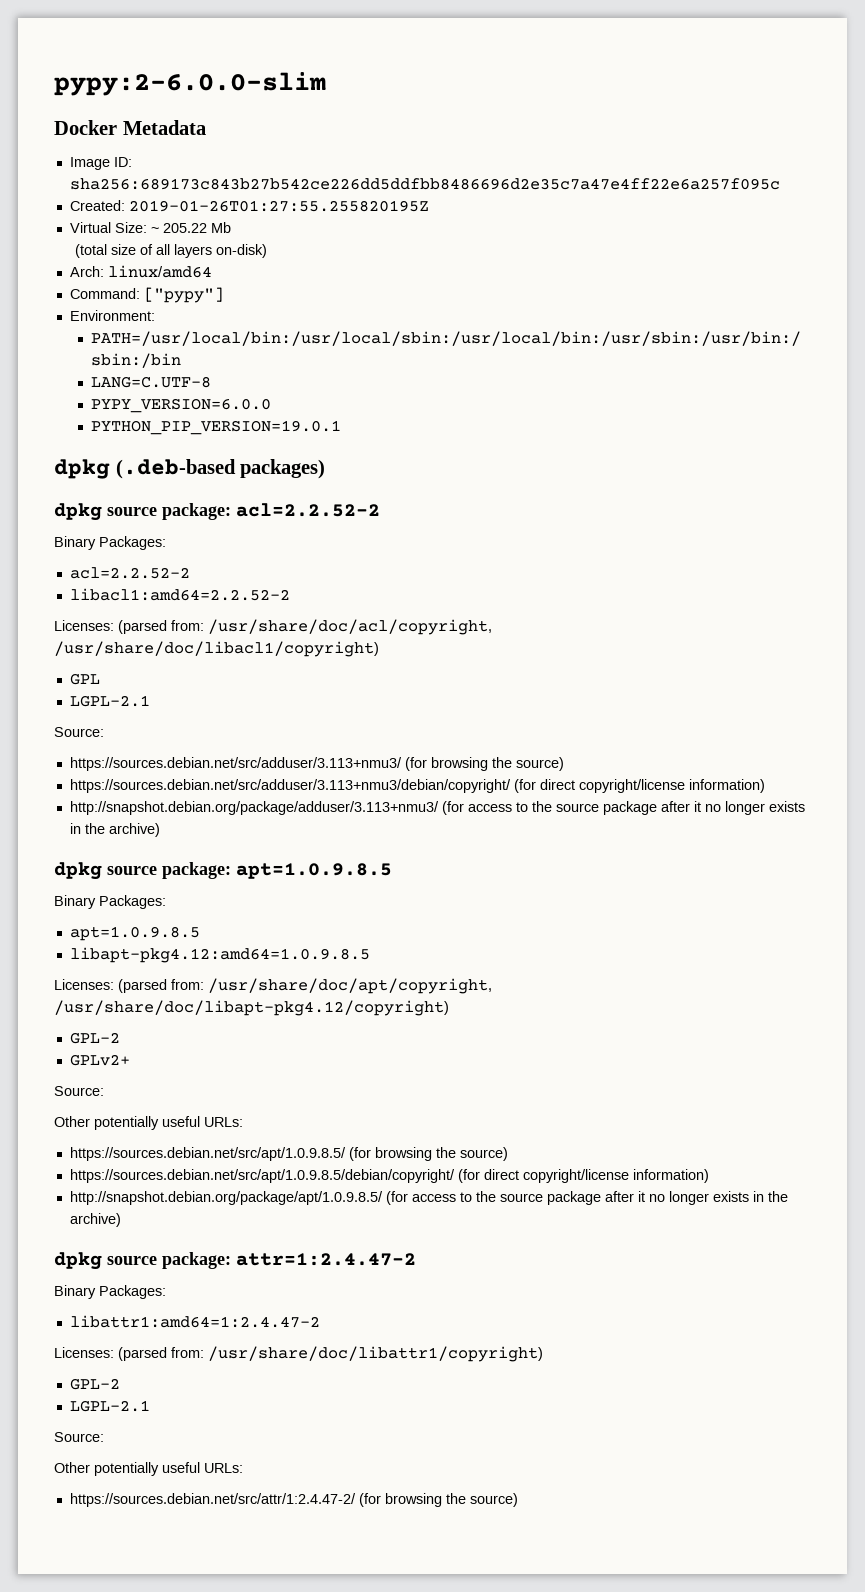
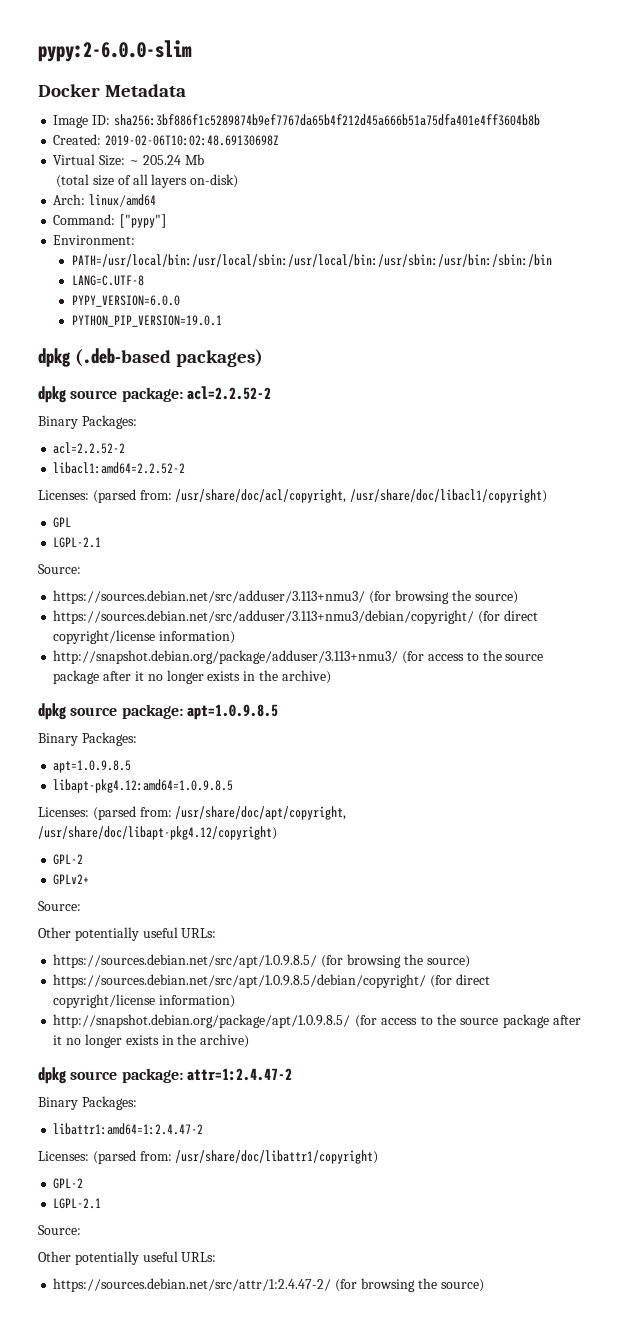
[69,178,780,190] sha256:689173c843b27b542ce226dd5ddfbb8486696d2e35c7a47e4ff22e6a257f095c -> [113,114,540,126] sha256:3bf886f1c5289874b9ef7767da65b4f212d45a666b51a75dfa401e4ff3604b8b
[128,200,429,212] 2019-01-26T01:27:55.255820195Z -> [105,135,280,146] 2019-02-06T10:02:48.69130698Z
[162,223,207,233] 205.22 -> [142,155,181,165] 205.24

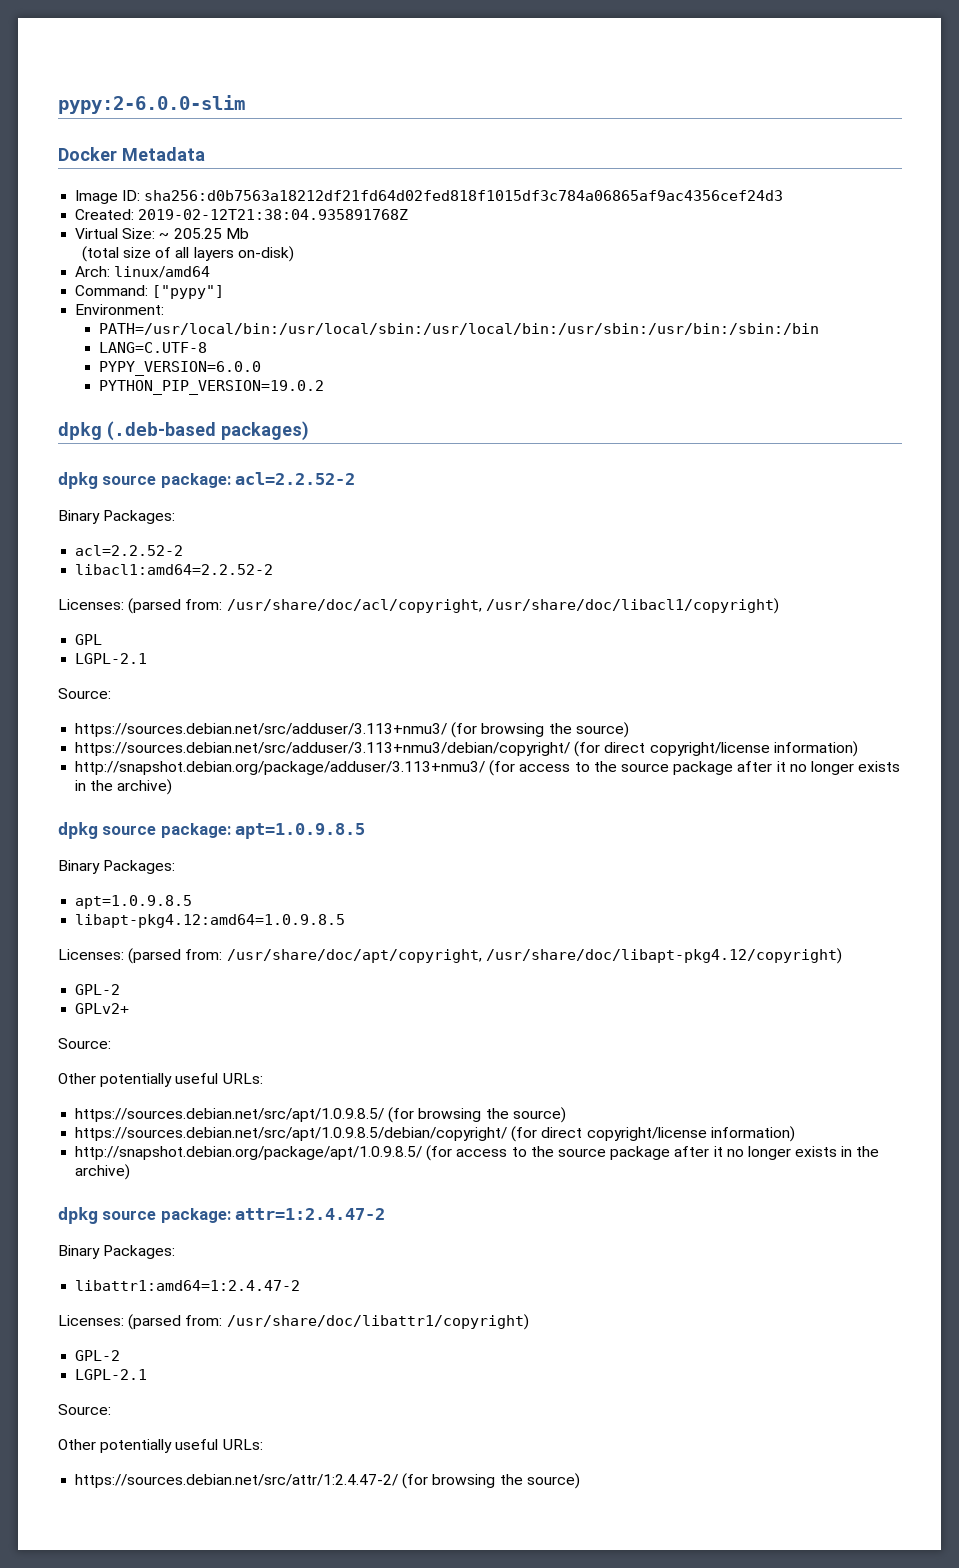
[113,114,540,126] sha256:3bf886f1c5289874b9ef7767da65b4f212d45a666b51a75dfa401e4ff3604b8b -> [144,190,784,201] sha256:d0b7563a18212df21fd64d02fed818f1015df3c784a06865af9ac4356cef24d3
[105,135,280,146] 2019-02-06T10:02:48.69130698Z -> [138,209,409,220] 2019-02-12T21:38:04.935891768Z
[142,155,181,165] 205.24 -> [173,228,222,239] 205.25
[71,315,222,327] PYTHON_PIP_VERSION=19.0.1 -> [98,380,324,395] PYTHON_PIP_VERSION=19.0.2

